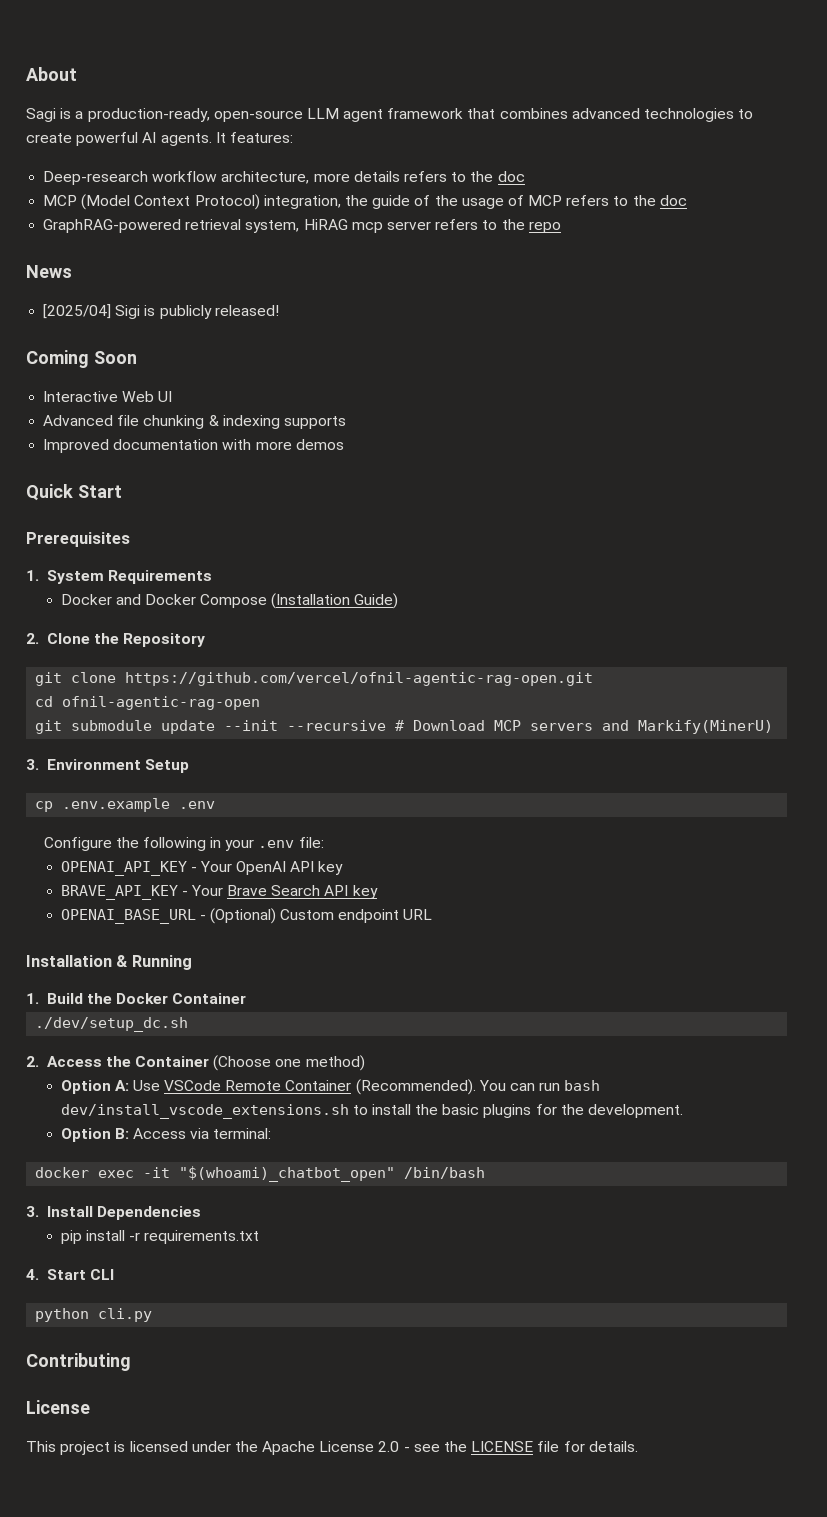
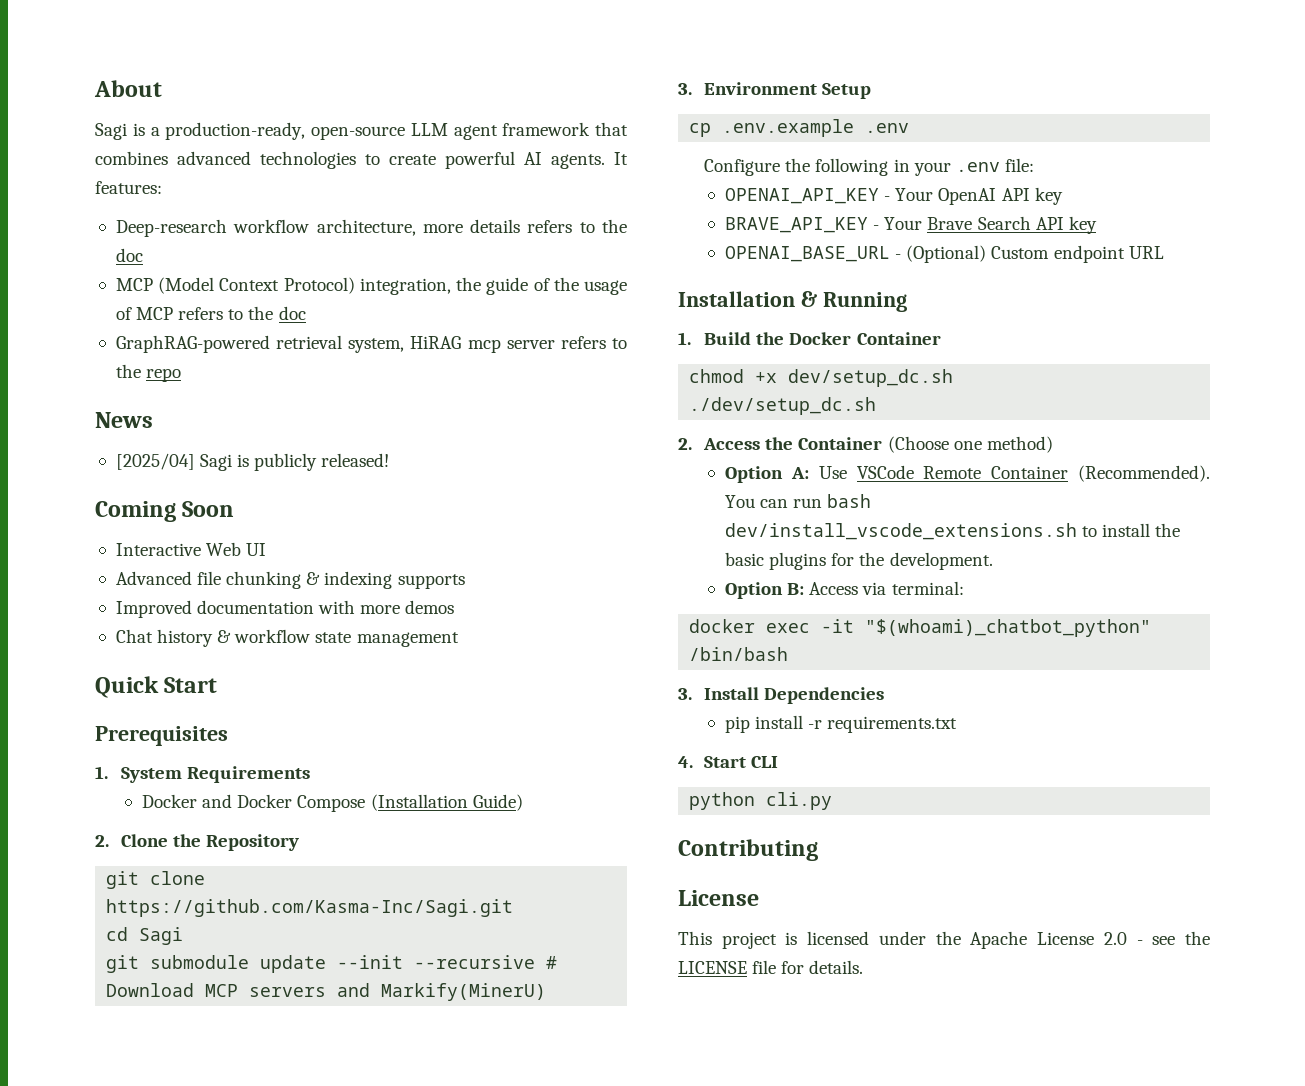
[115,305,141,319] Sigi -> [200,454,233,471] Sagi
(344, 444) none -> [115,629,459,647] // Chat history & workflow state management
[125,672,594,686] https://github.com/vercel/ofnil-agentic-rag-open.git -> [106,899,514,917] https://github.com/Kasma-Inc/Sagi.git
[62,696,261,710] ofnil-agentic-rag-open -> [139,927,184,945] Sagi
(247, 998) none -> [689,369,954,387] // chmod +x dev/setup_dc.sh
[179,1166,396,1182] "$(whoami)_chatbot_open" -> [865,619,1152,637] "$(whoami)_chatbot_python"

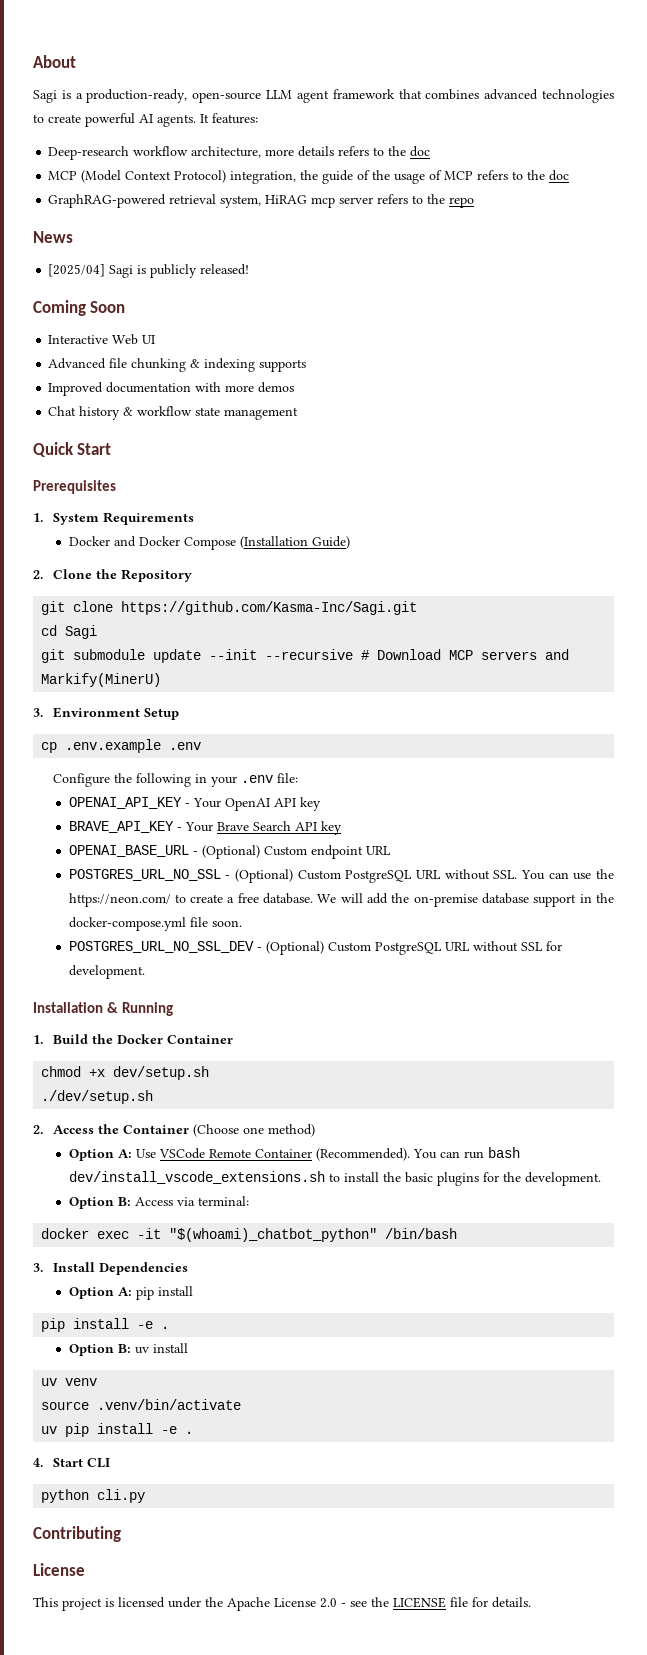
(1164, 252) none -> [68,869,614,883] [68,893,614,907] [68,917,242,931] [68,941,562,955] [68,965,145,979] // POSTGRES_URL_NO_SSL - (Optional) Custom PostgreSQL URL without SSL. You can use the https://neon.com/ to create a free database. We will add the on-premise database support in the docker-compose.yml file soon. // POSTGRES_URL_NO_SSL_DEV - (Optional) Custom PostgreSQL URL without SSL for development.
[788,369,954,387] [689,397,877,415] dev/setup_dc.sh // ./dev/setup_dc.sh -> [113,1066,210,1080] [41,1090,154,1104] dev/setup.sh // ./dev/setup.sh
[725,715,958,733] pip install -r requirements.txt -> [68,1286,193,1300] [41,1318,170,1332] [68,1343,188,1356] [41,1378,98,1386] [41,1399,242,1410] [41,1423,194,1437] Option A: pip install // pip install -e . // Option B: uv install // uv venv // source .venv/bin/activate // uv pip install -e .

